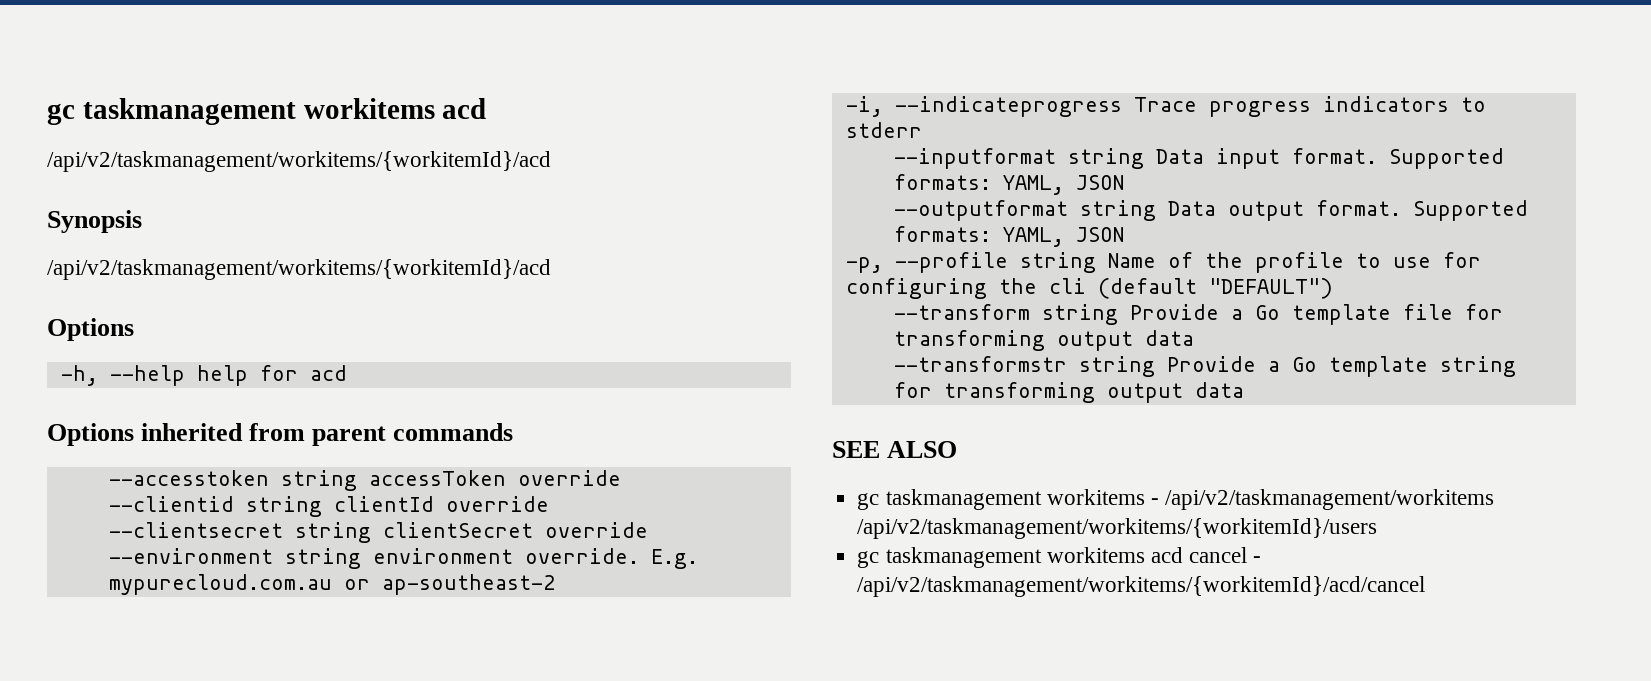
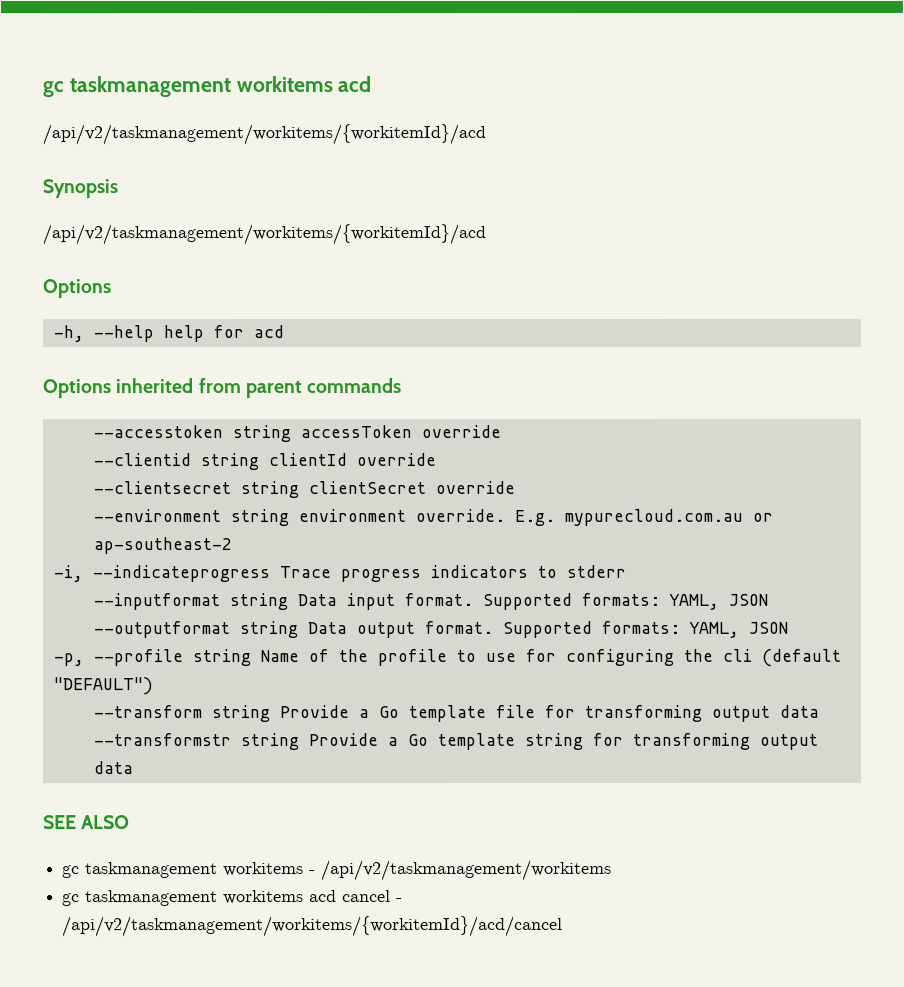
[857,518,1378,539] /api/v2/taskmanagement/workitems/{workitemId}/users -> (613, 870) none

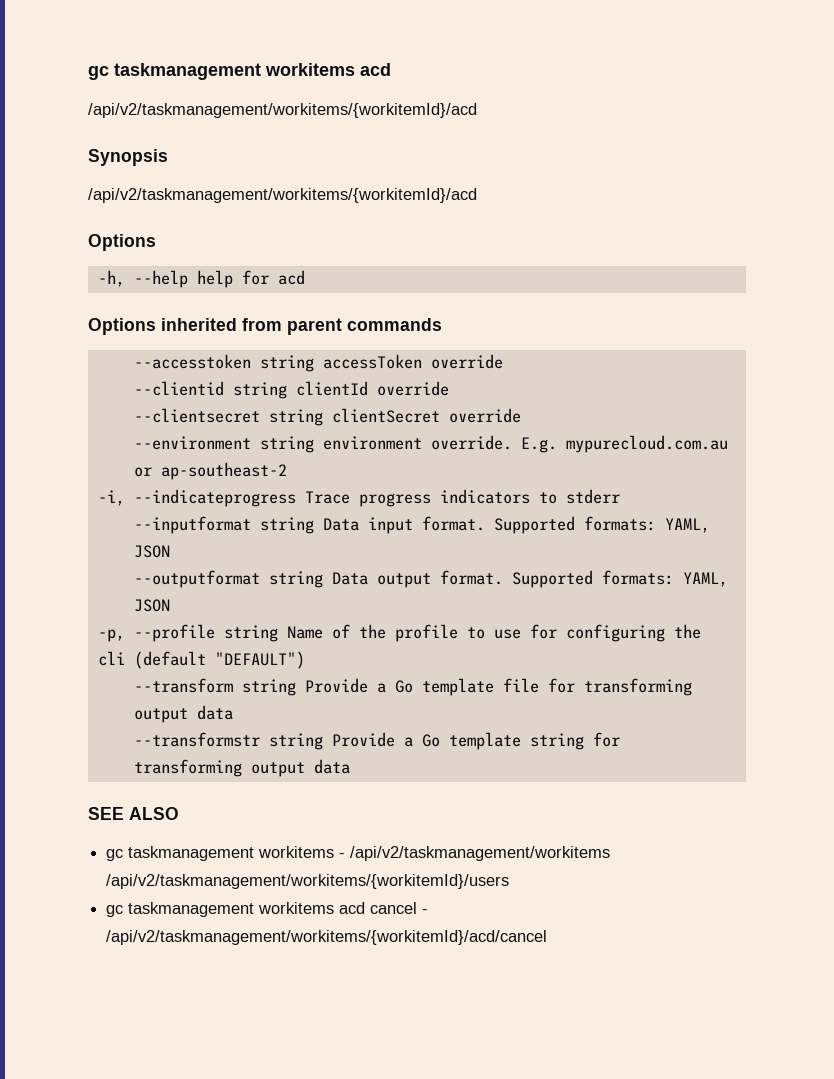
(613, 870) none -> [106,874,510,889] /api/v2/taskmanagement/workitems/{workitemId}/users

